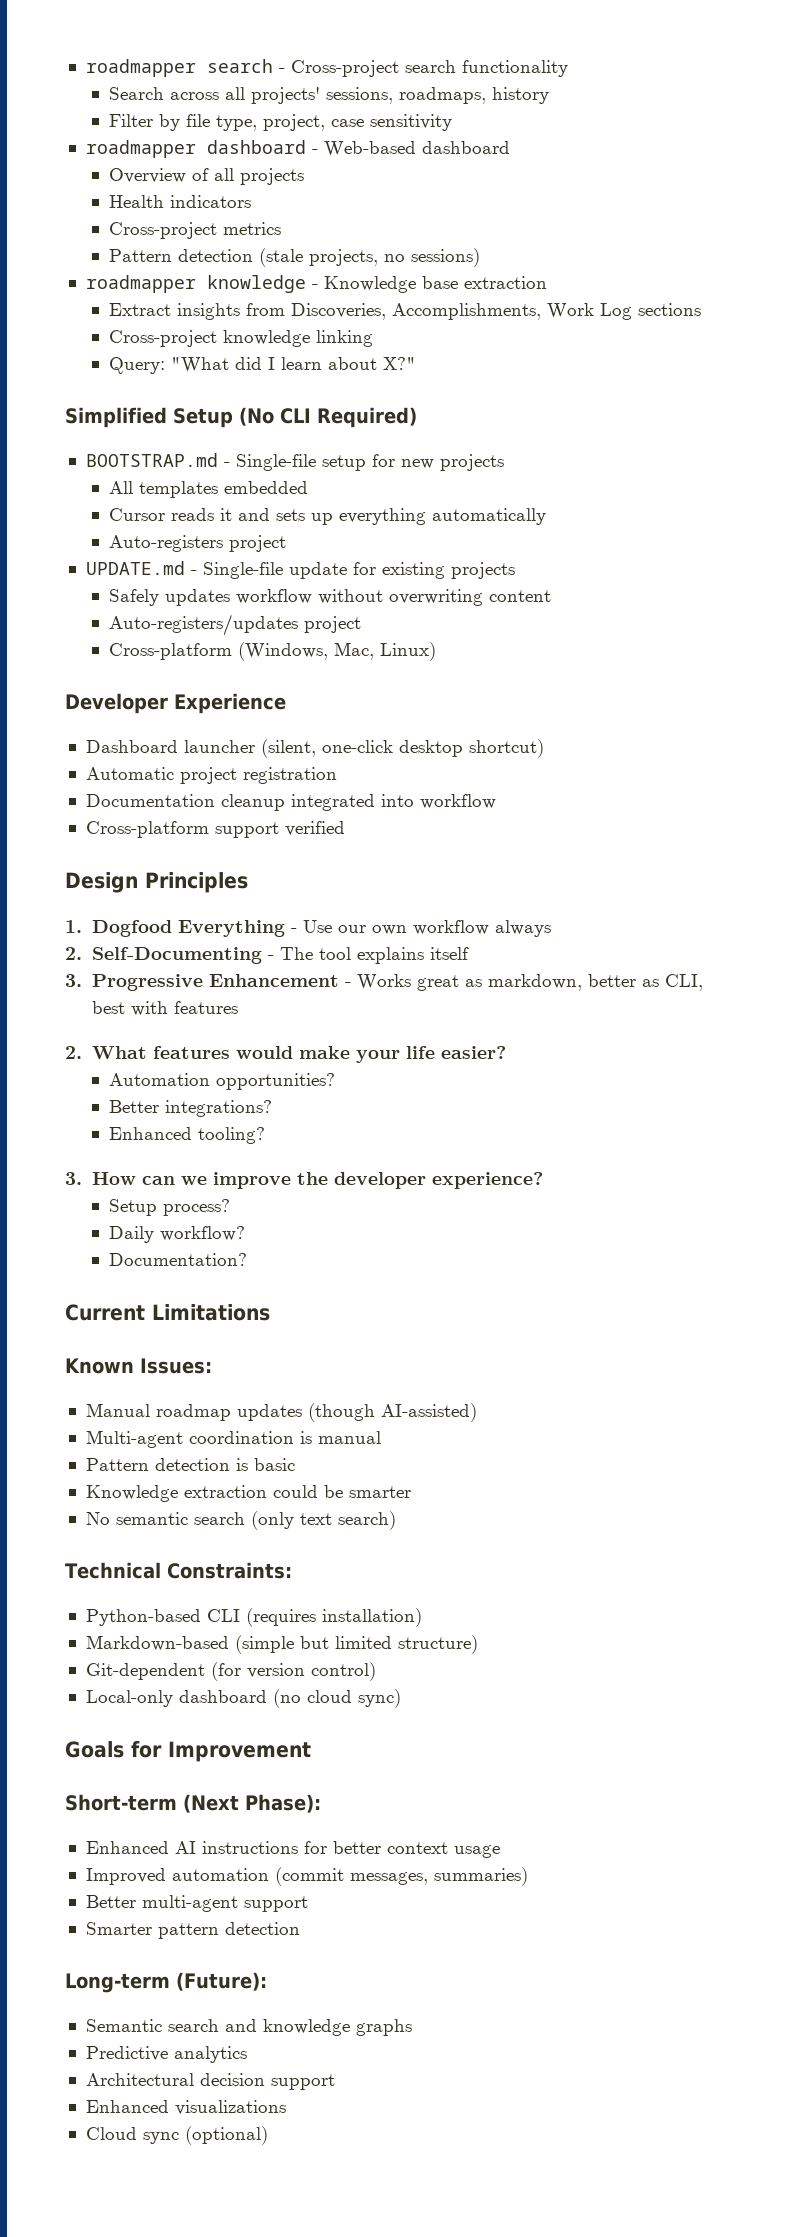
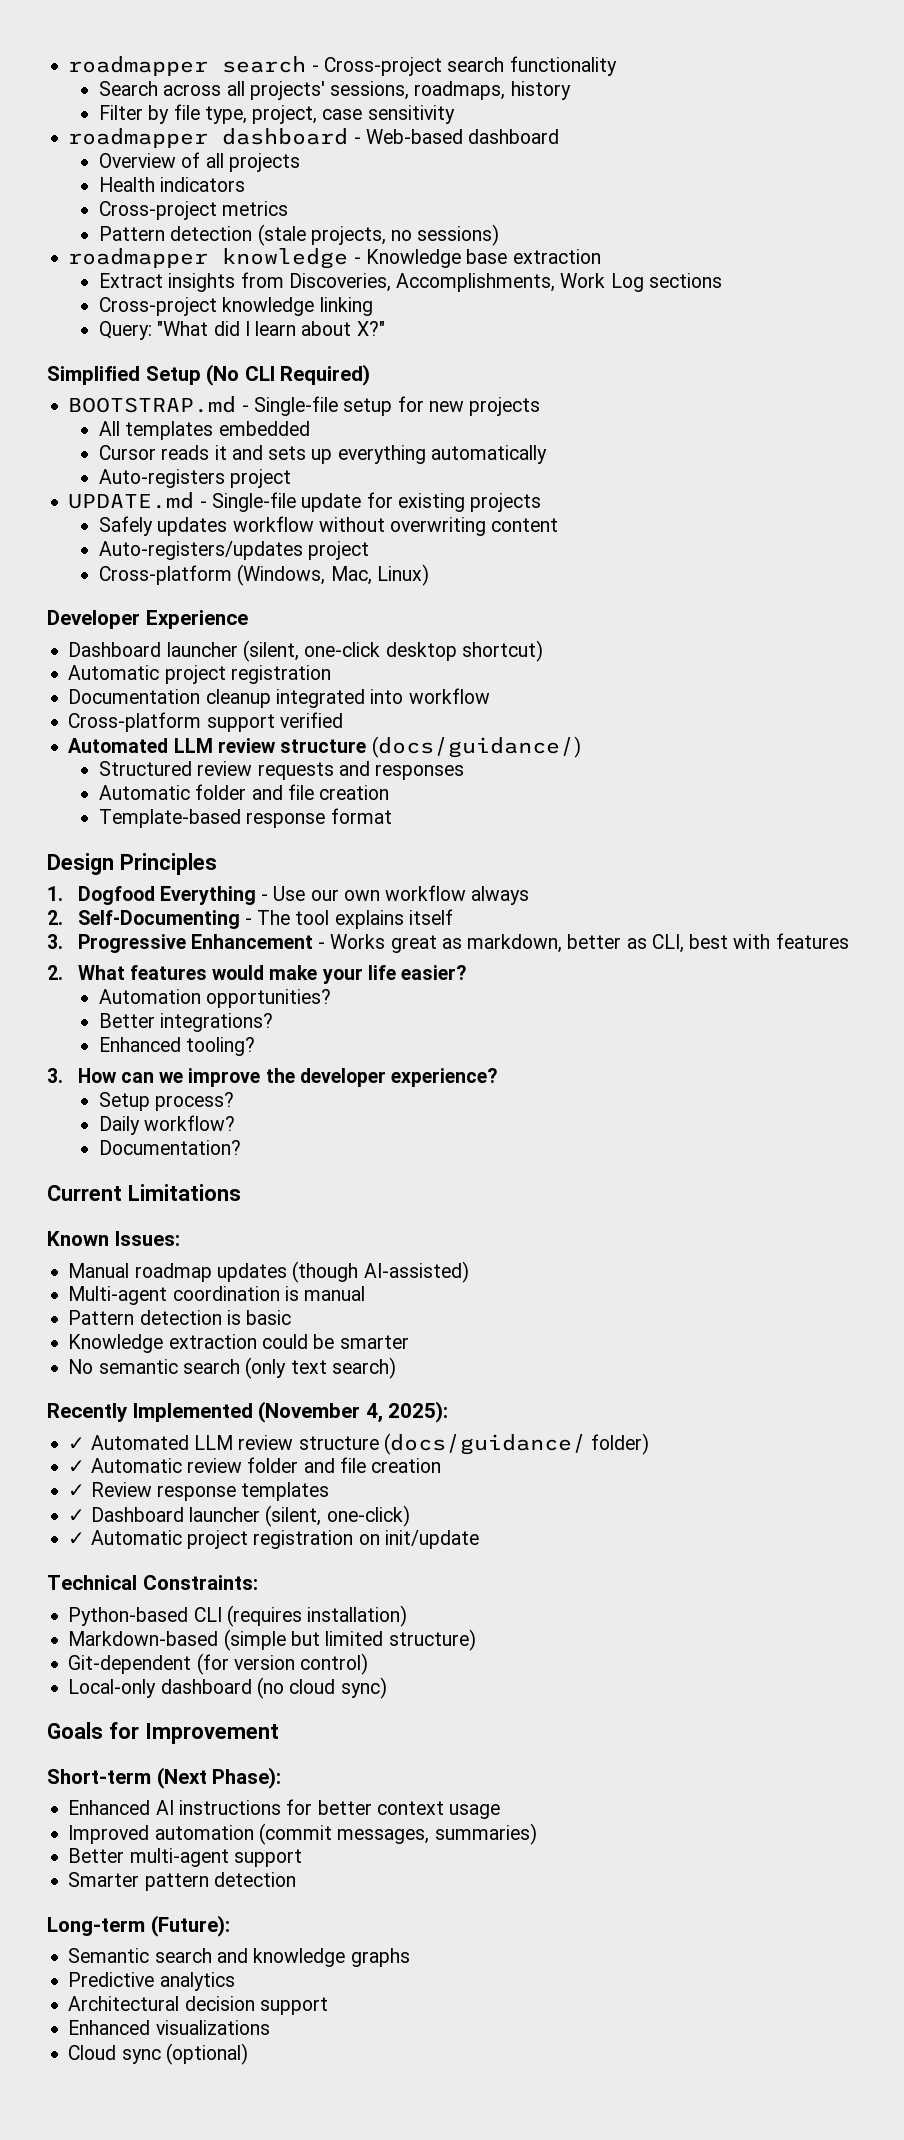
(345, 828) none -> [68,736,581,758] [99,761,465,780] [99,784,390,800] [99,808,392,828] // Automated LLM review structure (docs/guidance/) // Structured review requests and responses // Automatic folder and file creation // Template-based response format
(396, 1520) none -> [47,1401,449,1423] [68,1433,650,1455] [68,1457,442,1473] [68,1482,330,1501] [68,1505,410,1527] [68,1530,479,1549] // Recently Implemented (November 4, 2025): // ✓ Automated LLM review structure (docs/guidance/ folder) // ✓ Automatic review folder and file creation // ✓ Review response templates // ✓ Dashboard launcher (silent, one-click) // ✓ Automatic project registration on init/update

